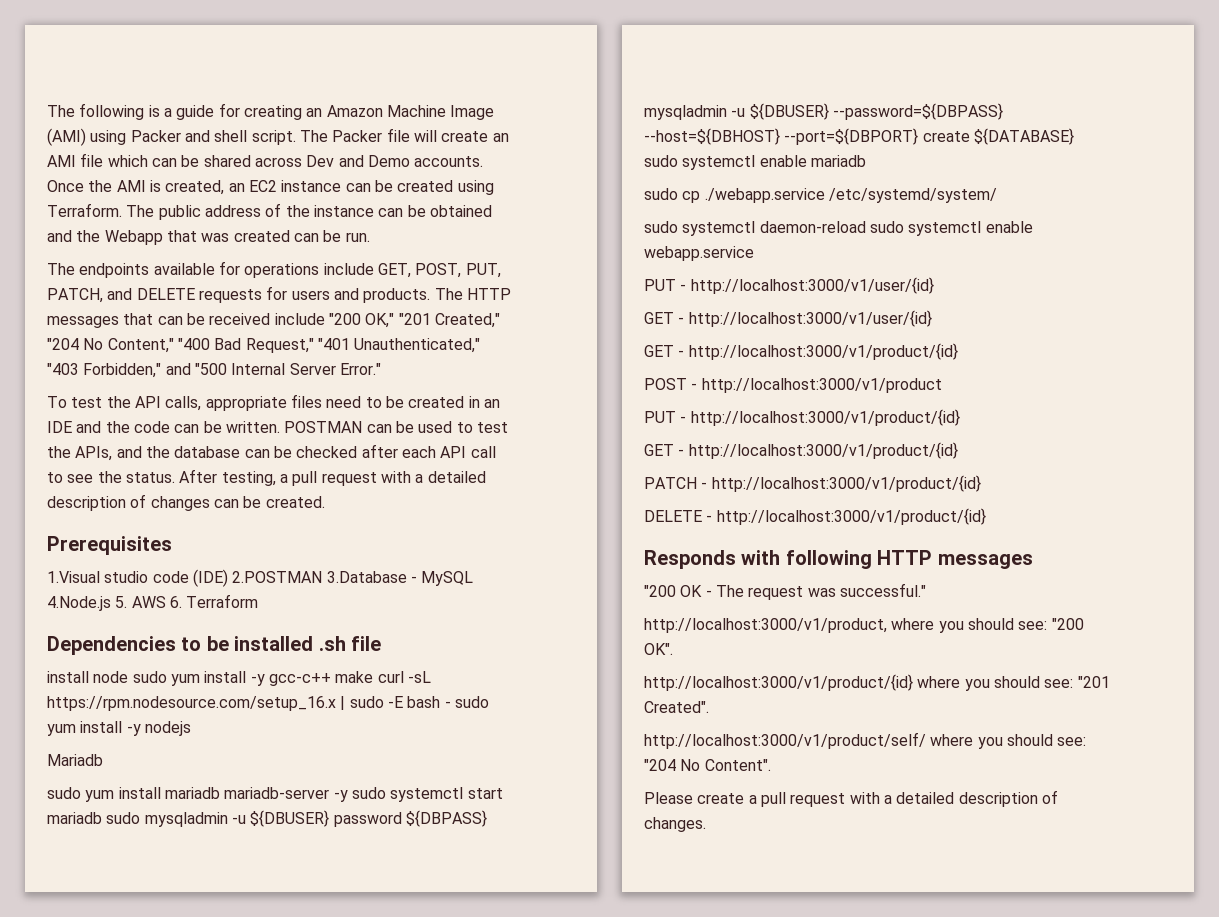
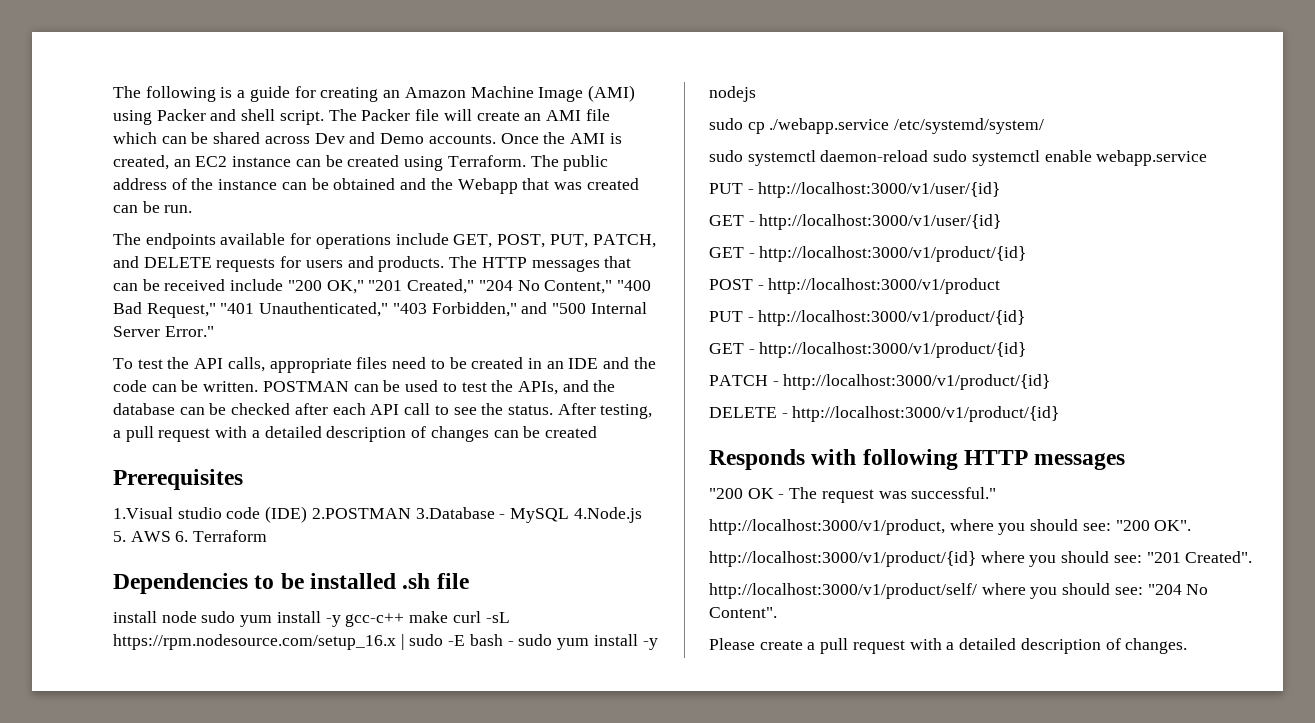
[265,496,325,508] created. -> [544,426,597,438] created
[47,754,103,766] [47,787,503,802] [47,810,487,827] [644,103,1003,120] [644,128,1074,145] [644,155,866,170] // Mariadb // sudo yum install mariadb mariadb-server -y sudo systemctl start mariadb sudo mysqladmin -u ${DBUSER} password ${DBPASS} mysqladmin -u ${DBUSER} --password=${DBPASS} --host=${DBHOST} --port=${DBPORT} create ${DATABASE} sudo systemctl enable mariadb -> (756, 94) none

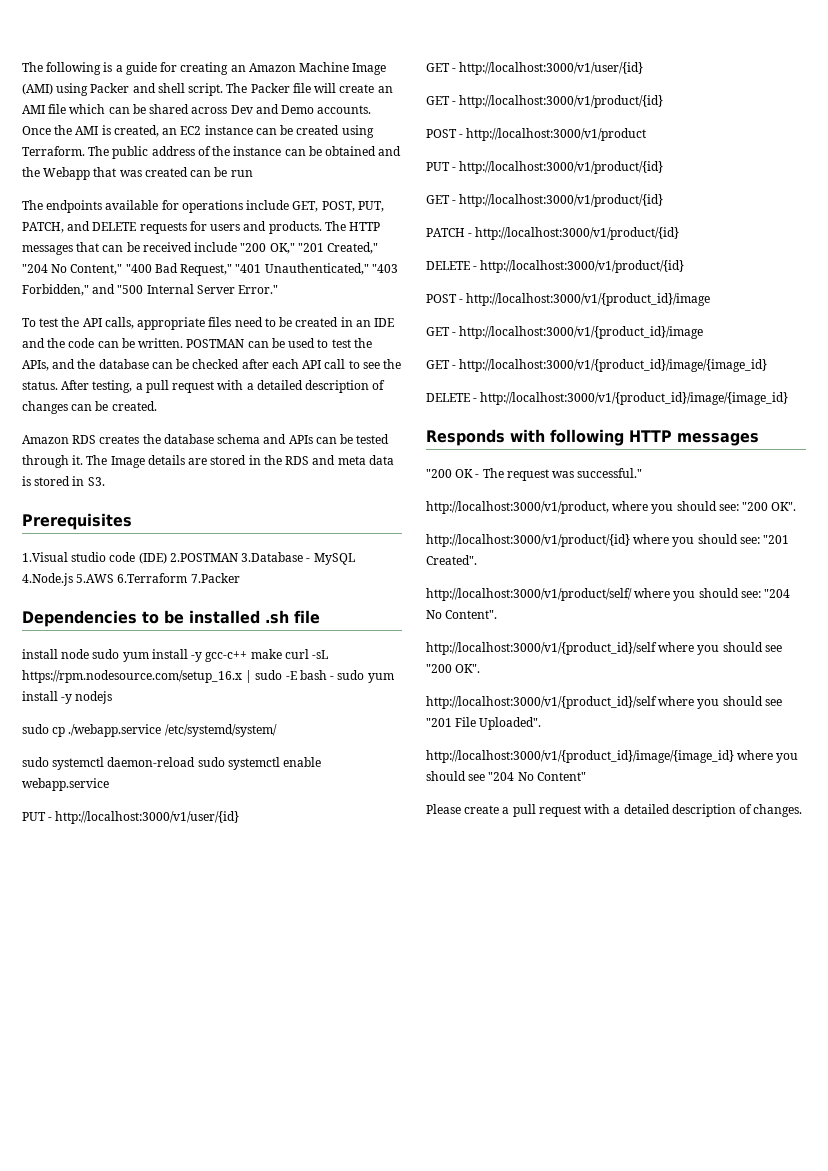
[164,205,193,213] run. -> [230,170,253,177] run
[544,426,597,438] created -> [111,401,157,411] [22,434,390,444] [22,455,394,468] [22,476,105,486] created. // Amazon RDS creates the database schema and APIs can be tested through it. The Image details are stored in the RDS and meta data is stored in S3.
[113,530,268,542] 5. AWS 6. Terraform -> [76,573,240,583] 5.AWS 6.Terraform 7.Packer
(1060, 414) none -> [426,293,711,306] [426,326,704,339] [426,359,768,372] [426,392,789,405] // POST - http://localhost:3000/v1/{product_id}/image // GET - http://localhost:3000/v1/{product_id}/image // GET - http://localhost:3000/v1/{product_id}/image/{image_id} // DELETE - http://localhost:3000/v1/{product_id}/image/{image_id}
(777, 612) none -> [426,642,782,655] [426,664,481,673] [426,696,782,709] [426,717,542,730] [426,750,799,763] [426,771,586,781] // http://localhost:3000/v1/{product_id}/self where you should see "200 OK". // http://localhost:3000/v1/{product_id}/self where you should see "201 File Uploaded". // http://localhost:3000/v1/{product_id}/image/{image_id} where you should see "204 No Content"

